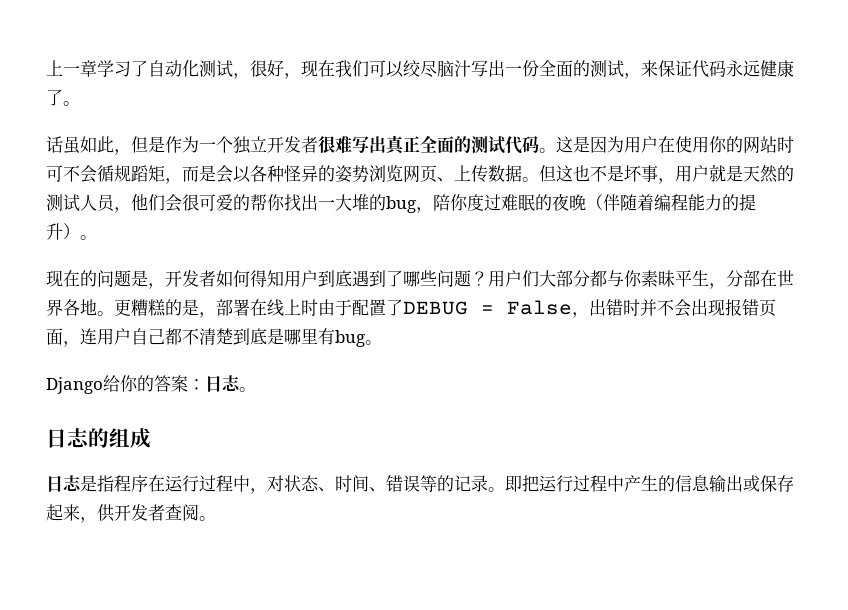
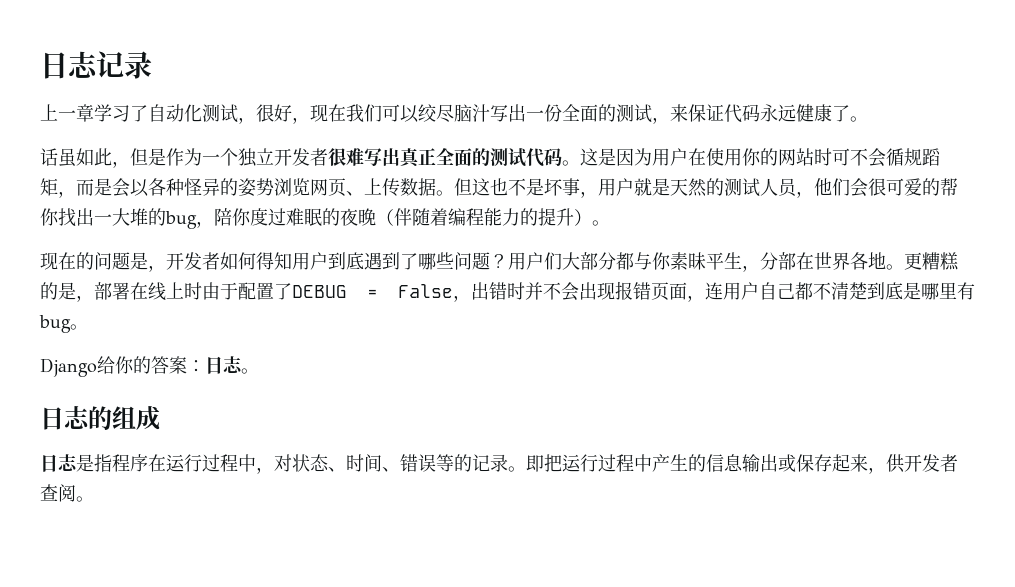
(46, 68) none -> [40,51,152,79] 日志记录 //

